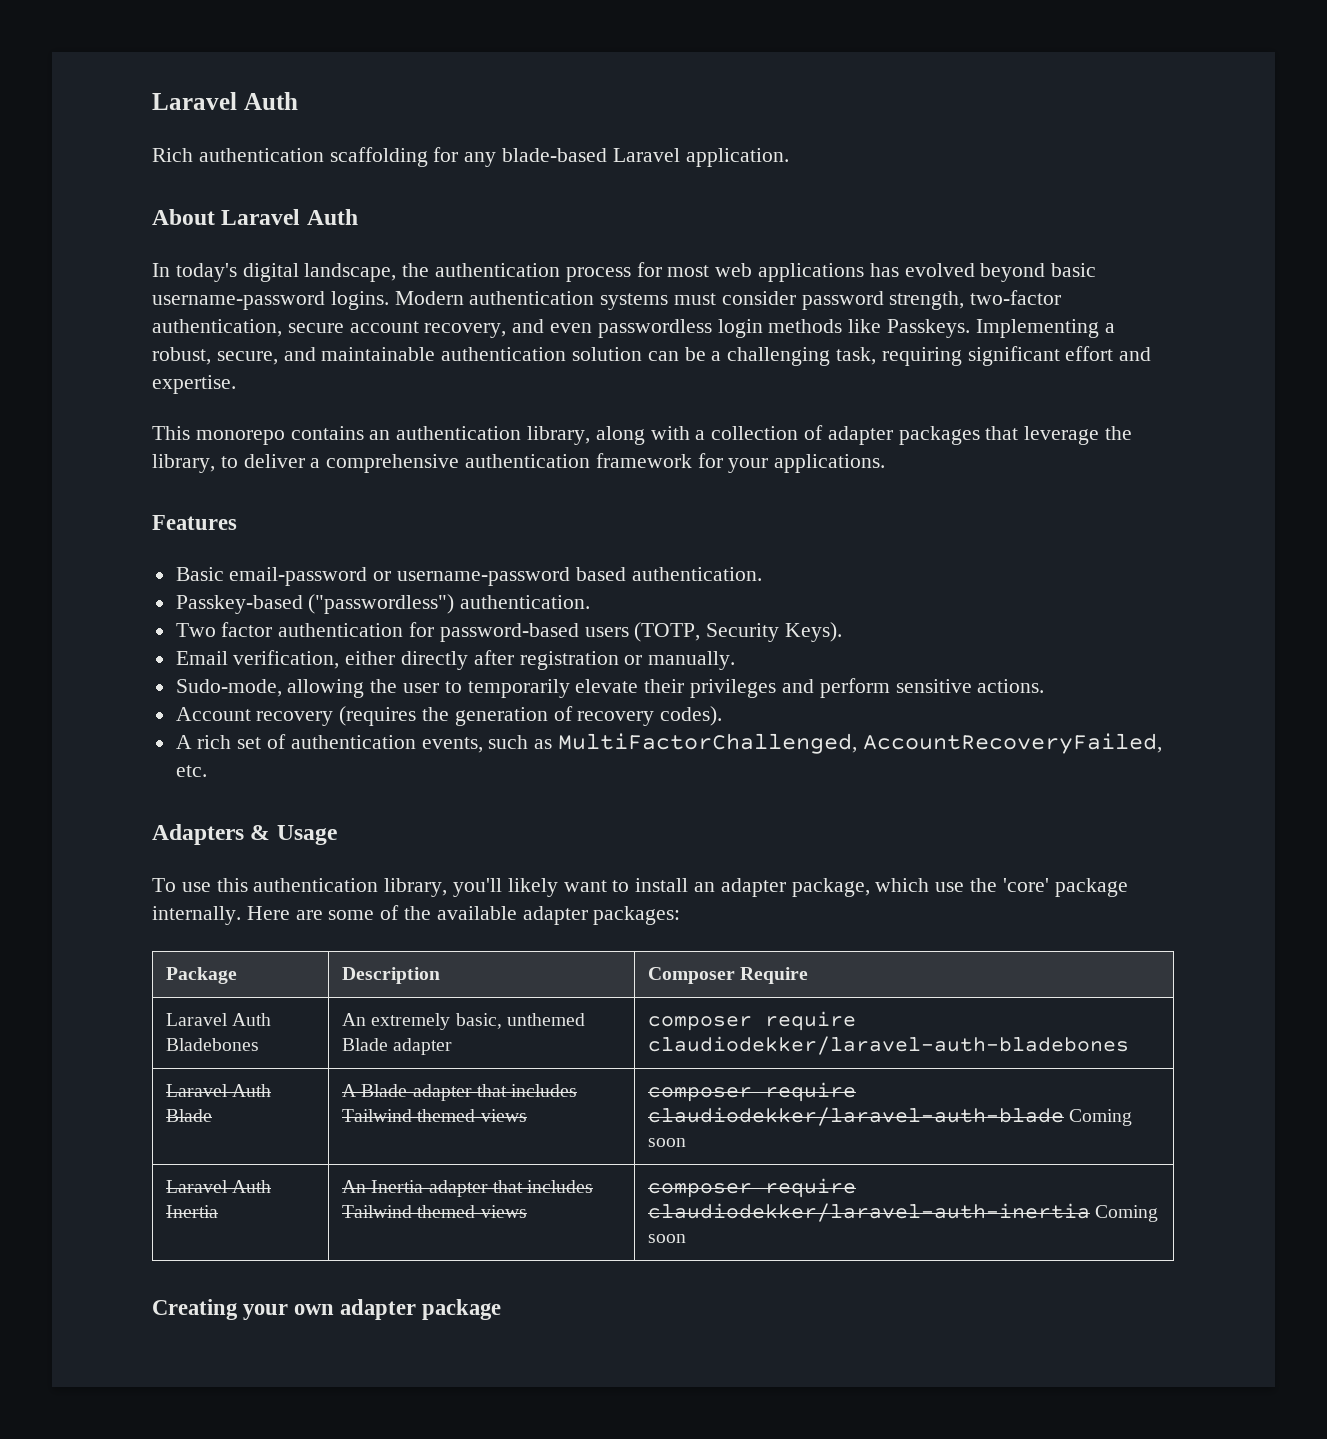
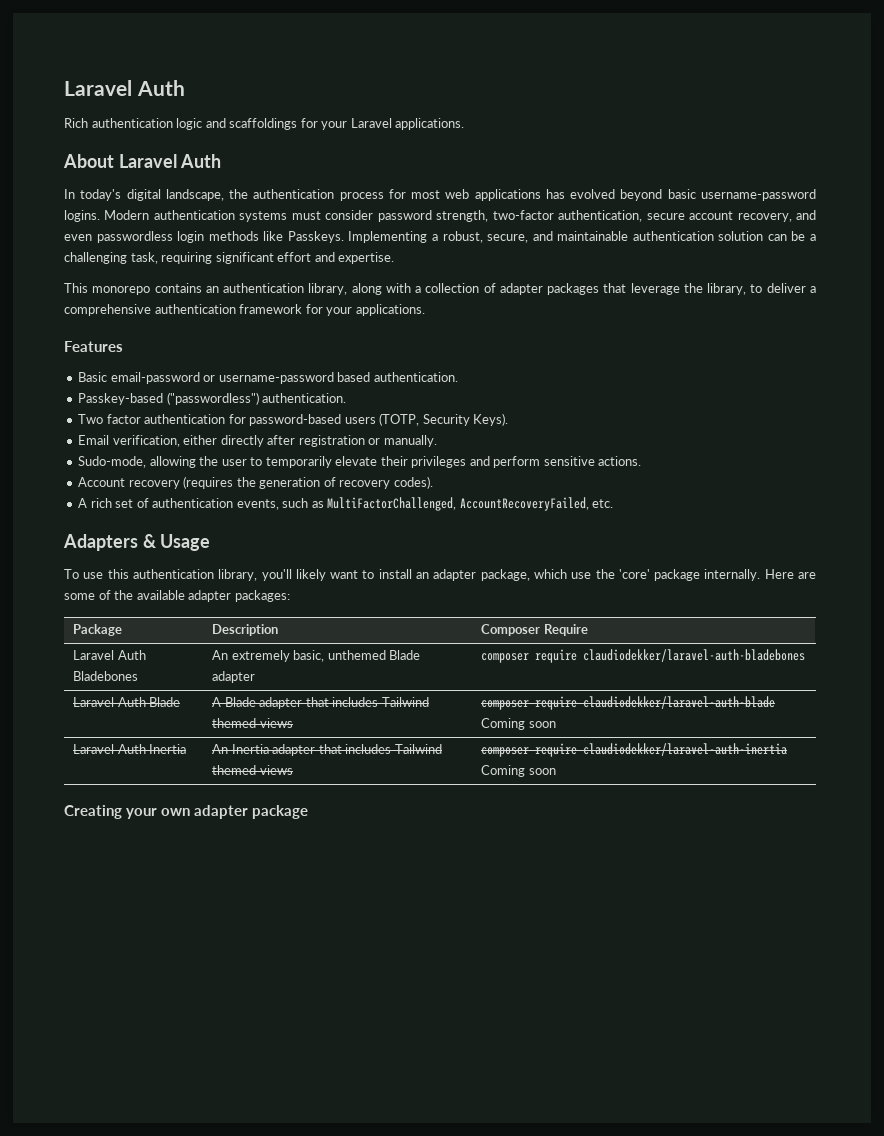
[329,147,789,167] scaffolding for any blade-based Laravel application. -> [176,118,465,130] logic and scaffoldings for your Laravel applications.

